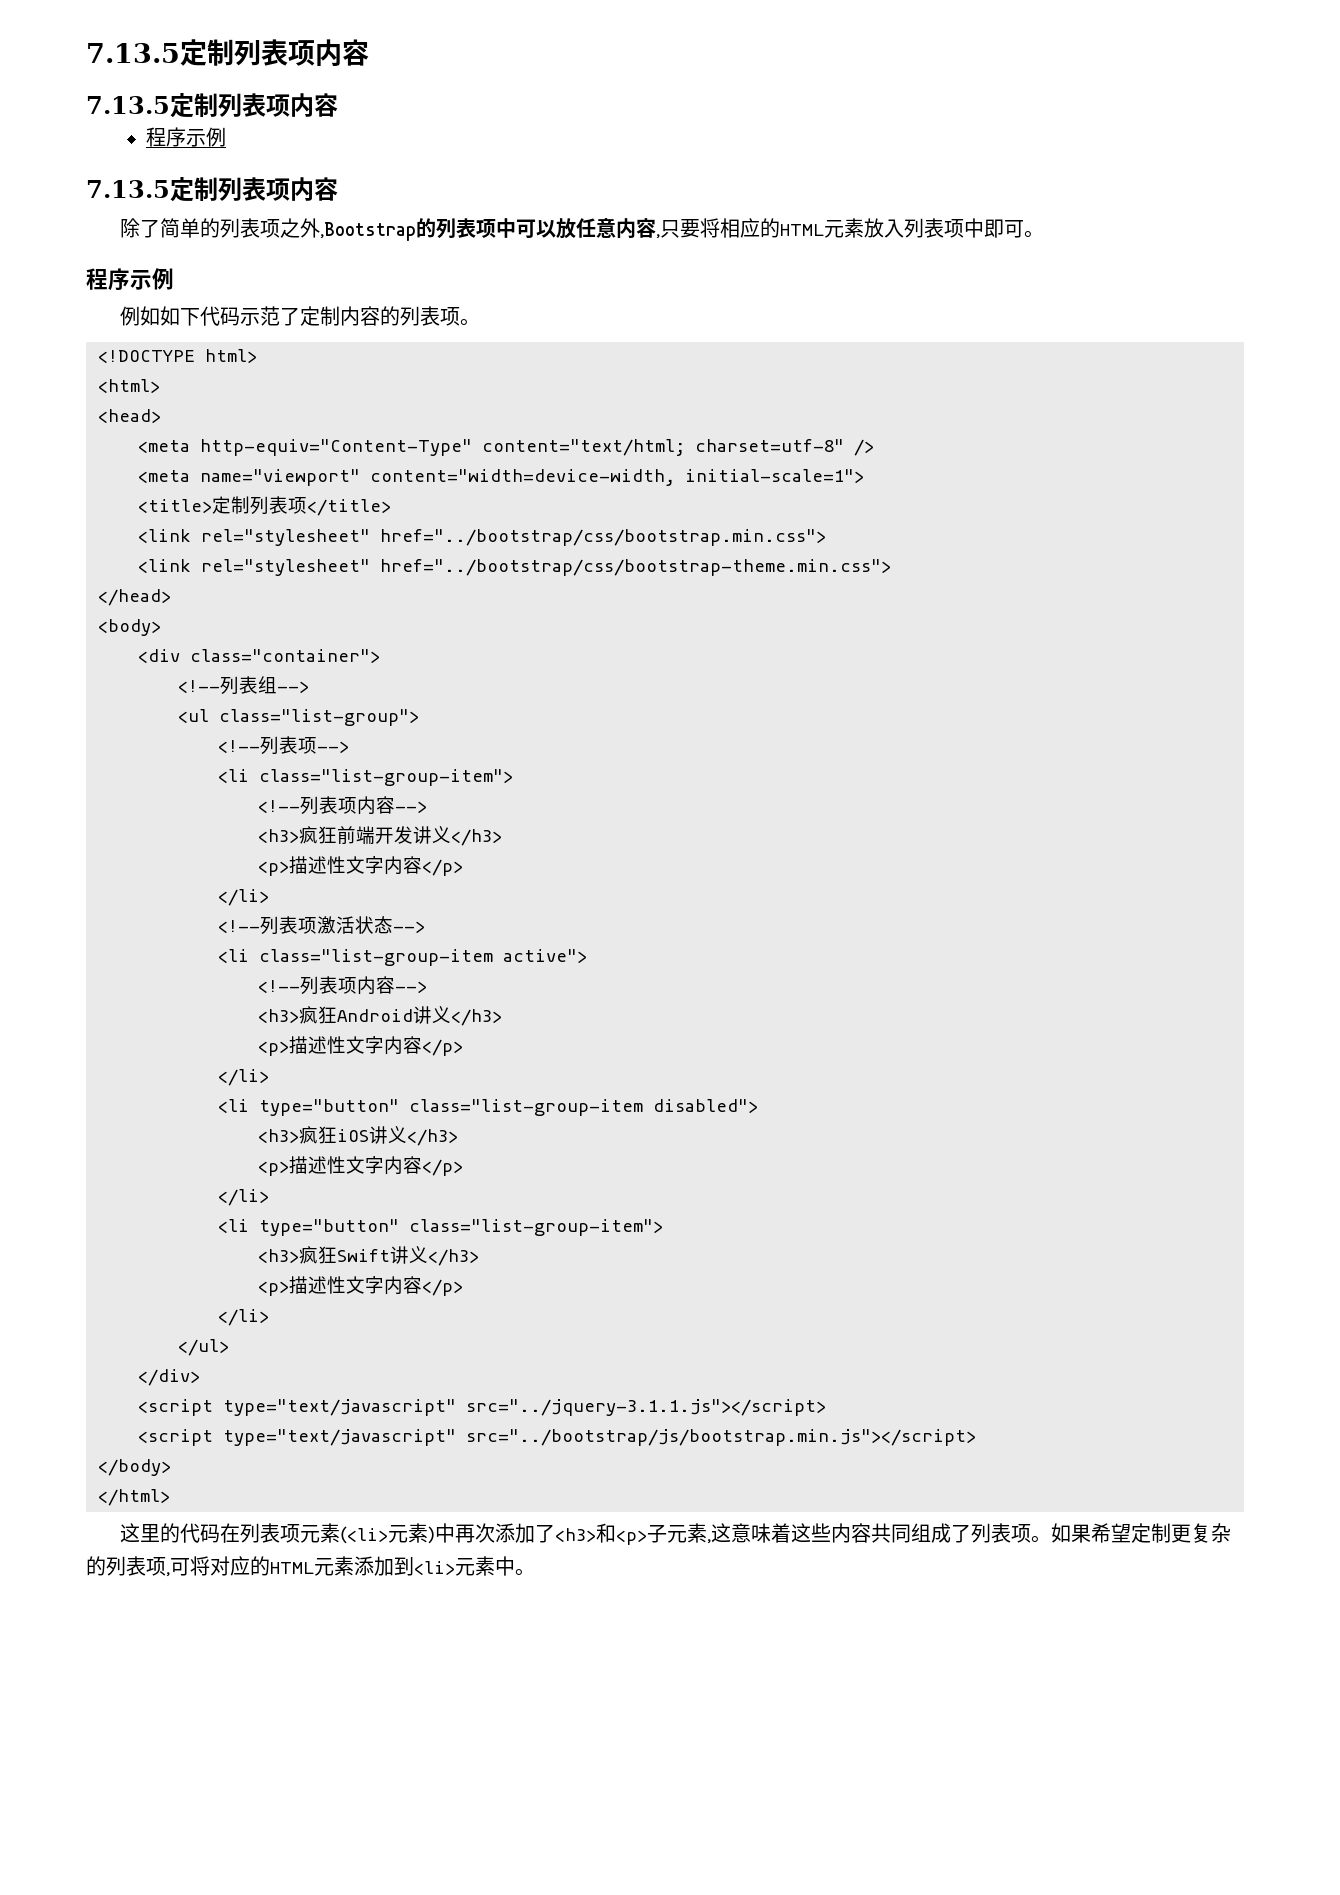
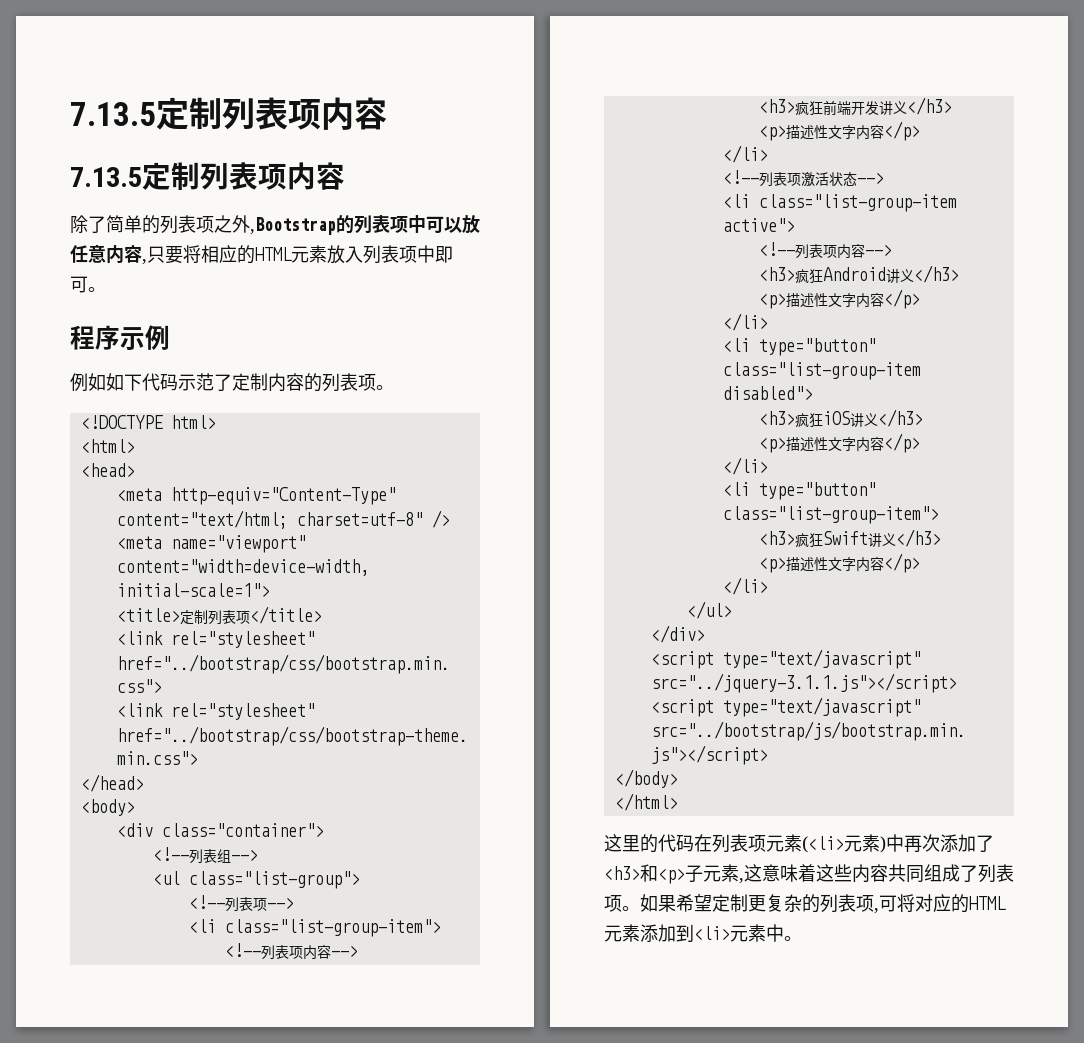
[145,127,226,147] [86,177,338,202] // 程序示例 // 7.13.5定制列表项内容 -> (345, 176) none

